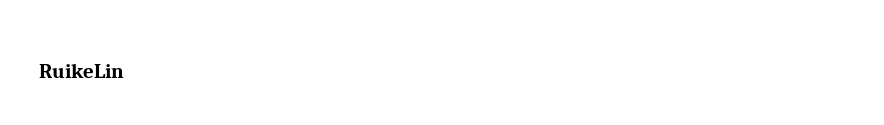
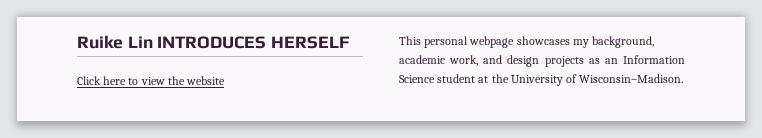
[39,63,124,78] RuikeLin -> [77,35,351,49] [77,76,226,85] [399,36,655,48] [399,55,685,67] [399,74,684,86] Ruike Lin INTRODUCES HERSELF // Click here to view the website // This personal webpage showcases my background, academic work, and design projects as an Information Science student at the University of Wisconsin–Madison.

